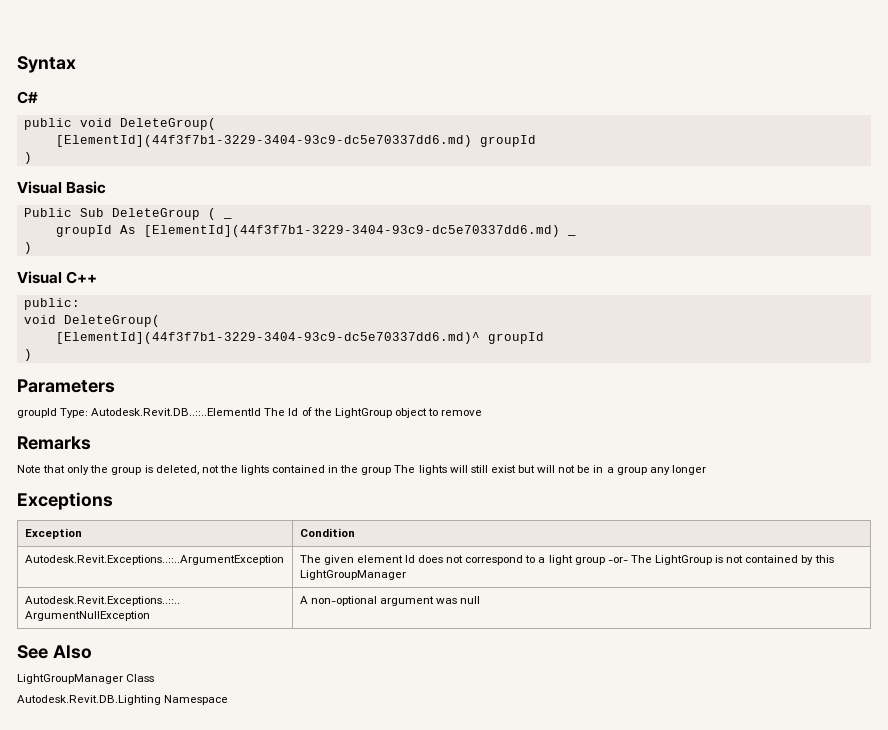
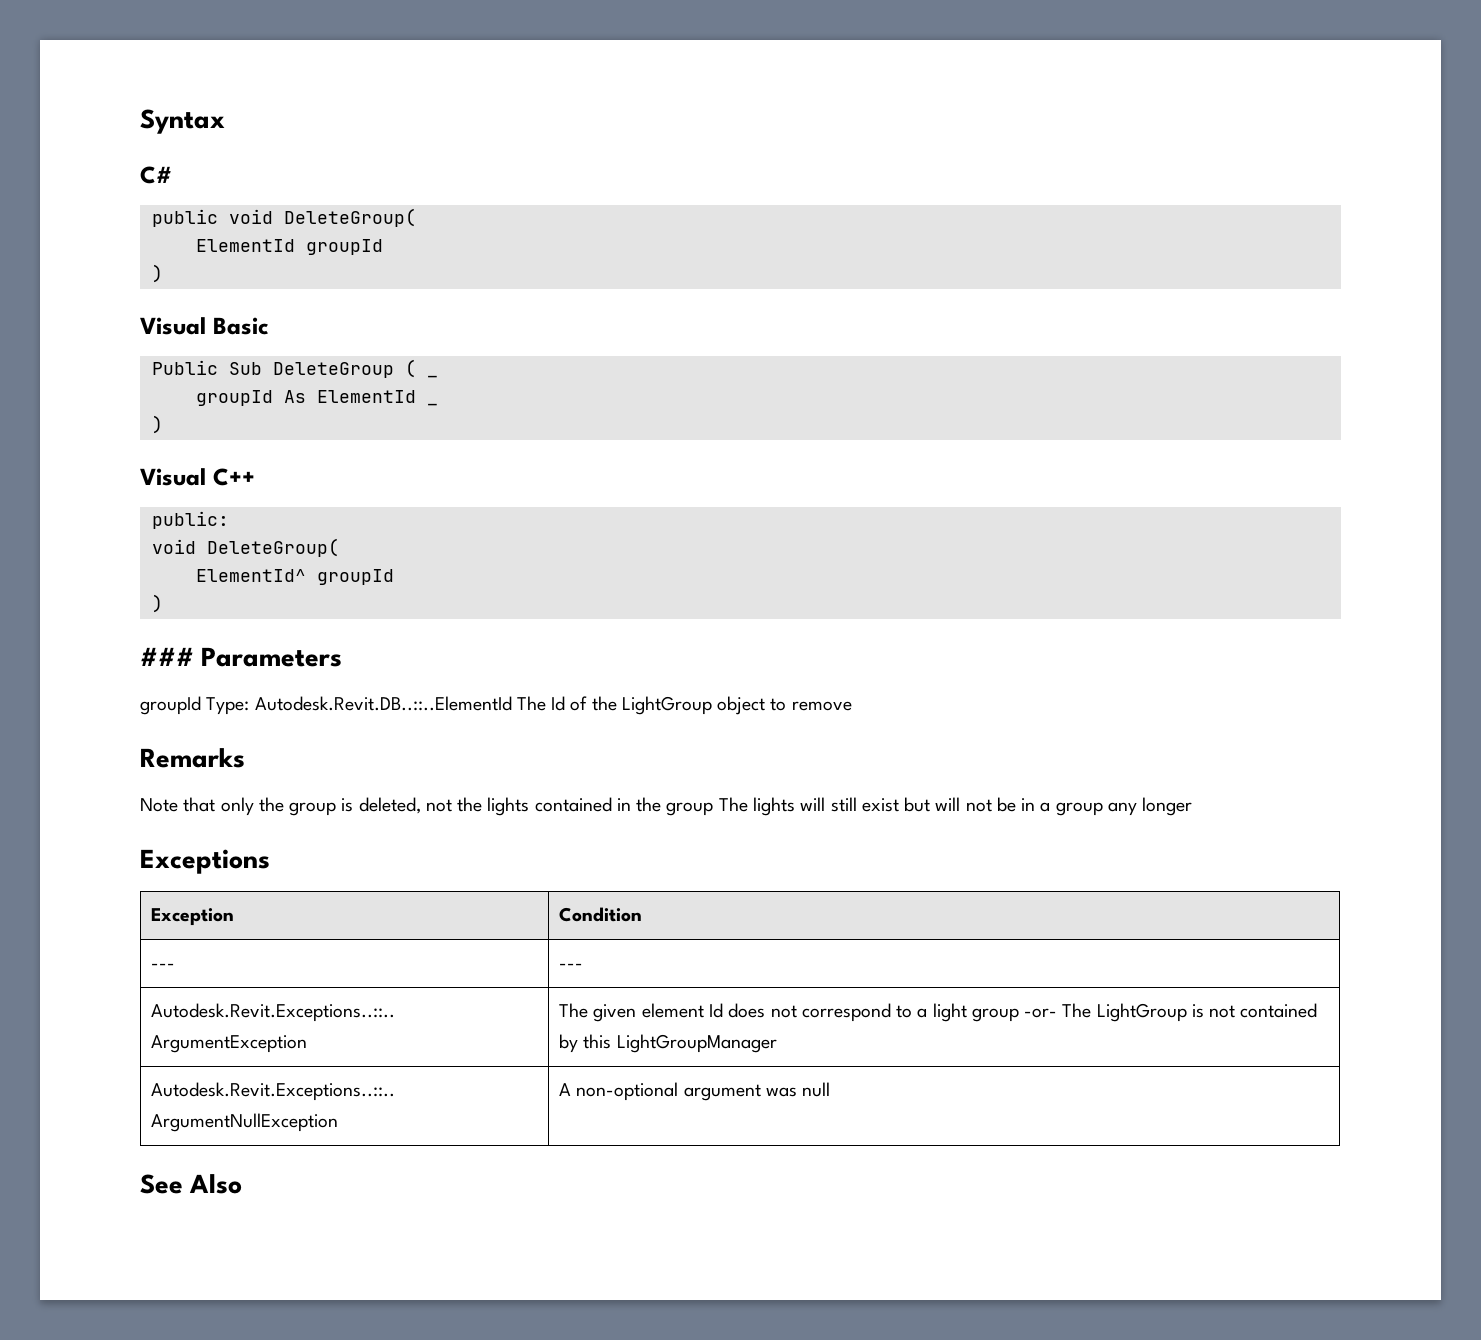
[55,135,472,147] [ElementId](44f3f7b1-3229-3404-93c9-dc5e70337dd6.md) -> [195,239,295,252] ElementId
[143,225,560,237] [ElementId](44f3f7b1-3229-3404-93c9-dc5e70337dd6.md) -> [316,390,416,403] ElementId
[55,332,544,344] [23,349,32,361] [ElementId](44f3f7b1-3229-3404-93c9-dc5e70337dd6.md)^ groupId // ) // -> [195,569,394,585] [151,594,163,613] [140,647,194,666] ElementId^ groupId // ) // ###
(355, 532) none -> [151,963,176,969] [559,963,584,969] // --- | ---
[17,674,155,684] [17,695,229,705] // LightGroupManager Class // Autodesk.Revit.DB.Lighting Namespace -> (243, 1184) none

